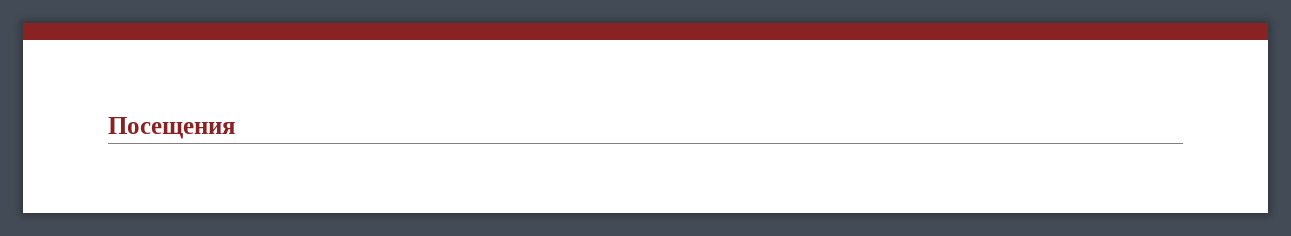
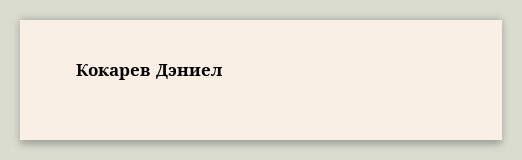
[108,117,236,139] Посещения -> [76,64,222,80] Кокарев Дэниел

